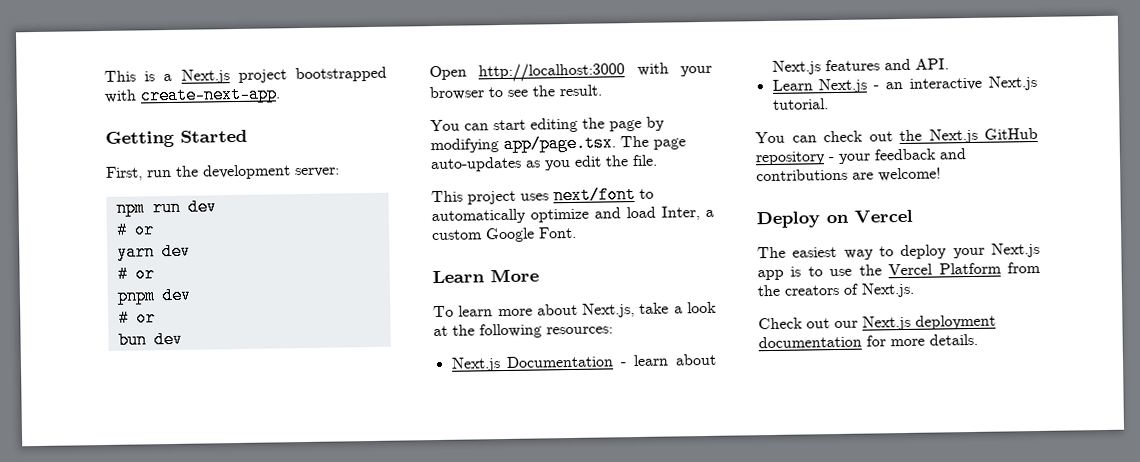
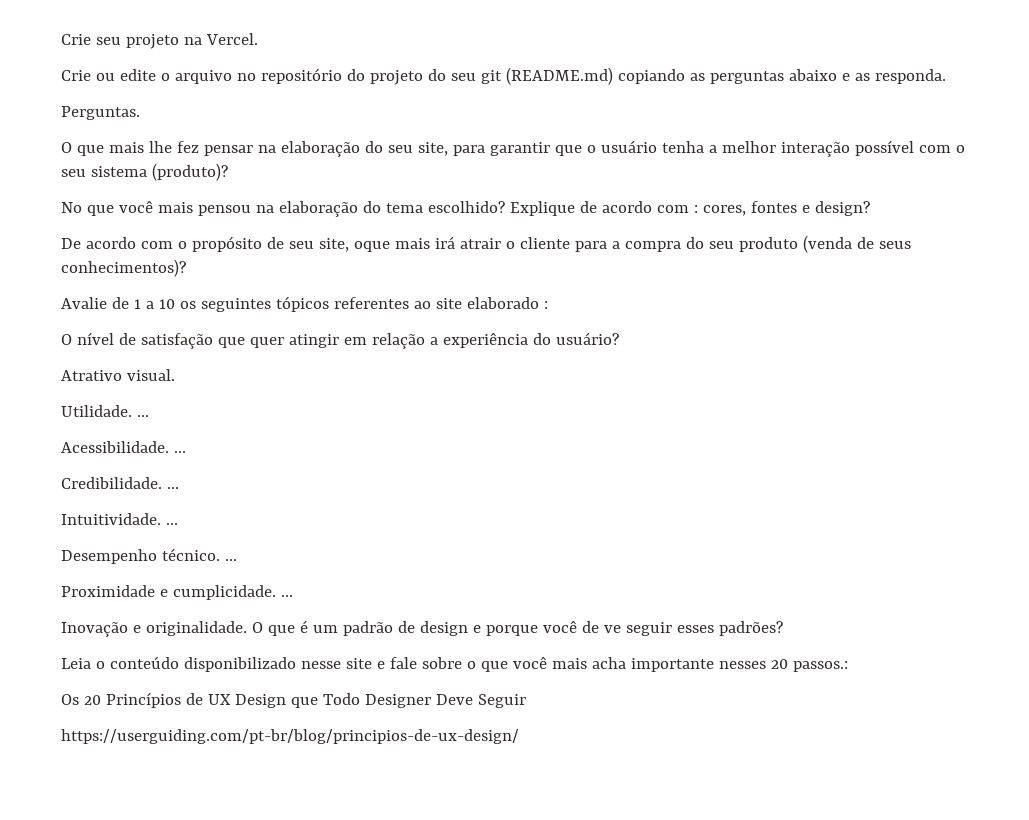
[104,66,387,84] [104,85,281,105] [105,129,247,148] [105,164,340,181] [115,198,217,217] [115,221,155,239] [116,242,191,261] [116,265,155,283] [116,286,192,305] [117,309,156,327] [117,330,183,349] [429,62,712,83] [429,84,602,101] [430,116,665,133] [430,134,686,154] [430,154,658,173] [431,186,654,205] [431,206,714,225] [431,226,577,243] [432,268,539,284] [433,301,717,318] [433,323,613,339] [450,353,717,372] [771,58,949,75] [771,75,1037,94] [772,98,829,110] [755,127,1038,144] [755,148,966,166] [756,167,941,182] [756,209,913,229] [757,242,1040,260] [757,261,1041,281] [757,282,915,298] [758,314,996,331] [758,333,978,349] This is a Next.js project bootstrapped with create-next-app. // Getting Started // First, run the development server: // npm run dev // # or // yarn dev // # or // pnpm dev // # or // bun dev // Open http://localhost:3000 with your browser to see the result. // You can start editing the page by modifying app/page.tsx. The page auto-updates as you edit the file. // This project uses next/font to automatically optimize and load Inter, a custom Google Font. // Learn More // To learn more about Next.js, take a look at the following resources: // Next.js Documentation - learn about Next.js features and API. // Learn Next.js - an interactive Next.js tutorial. // You can check out the Next.js GitHub repository - your feedback and contributions are welcome! // Deploy on Vercel // The easiest way to deploy your Next.js app is to use the Vercel Platform from the creators of Next.js. // Check out our Next.js deployment documentation for more details. -> [61,33,258,49] [61,67,946,85] [61,106,140,120] [61,140,965,157] [61,163,228,181] [61,201,870,217] [61,235,911,253] [61,259,186,277] [61,296,548,312] [61,332,619,349] [61,369,175,381] [61,405,149,417] [61,441,186,453] [61,477,179,489] [61,513,178,525] [61,548,237,564] [61,585,293,600] [61,620,783,637] [61,656,848,672] [61,692,526,708] [61,729,519,744] Crie seu projeto na Vercel. // Crie ou edite o arquivo no repositório do projeto do seu git (README.md) copiando as perguntas abaixo e as responda. // Perguntas. // O que mais lhe fez pensar na elaboração do seu site, para garantir que o usuário tenha a melhor interação possível com o seu sistema (produto)? // No que você mais pensou na elaboração do tema escolhido? Explique de acordo com : cores, fontes e design? // De acordo com o propósito de seu site, oque mais irá atrair o cliente para a compra do seu produto (venda de seus conhecimentos)? // Avalie de 1 a 10 os seguintes tópicos referentes ao site elaborado : // O nível de satisfação que quer atingir em relação a experiência do usuário? // Atrativo visual. // Utilidade. ... // Acessibilidade. ... // Credibilidade. ... // Intuitividade. ... // Desempenho técnico. ... // Proximidade e cumplicidade. ... // Inovação e originalidade. O que é um padrão de design e porque você de ve seguir esses padrões? // Leia o conteúdo disponibilizado nesse site e fale sobre o que você mais acha importante nesses 20 passos.: // Os 20 Princípios de UX Design que Todo Designer Deve Seguir // https://userguiding.com/pt-br/blog/principios-de-ux-design/

